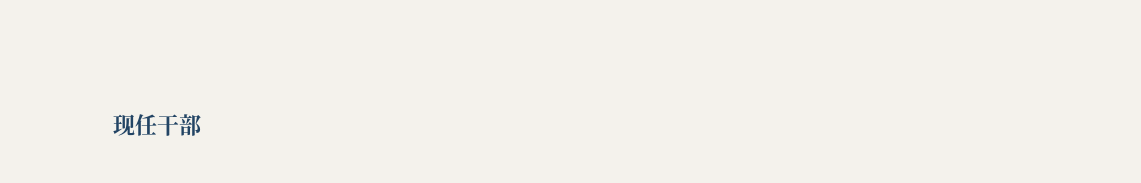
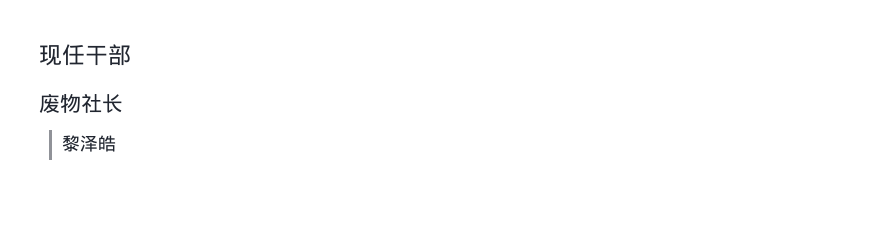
(201, 125) none -> [39,93,123,113] [61,135,116,152] // 废物社长 // 黎泽皓

